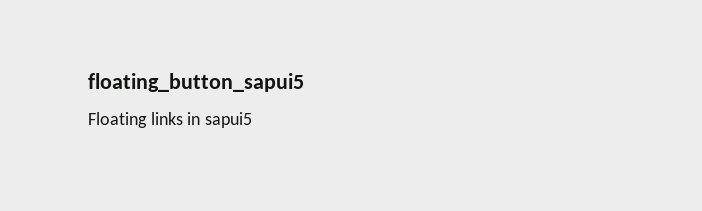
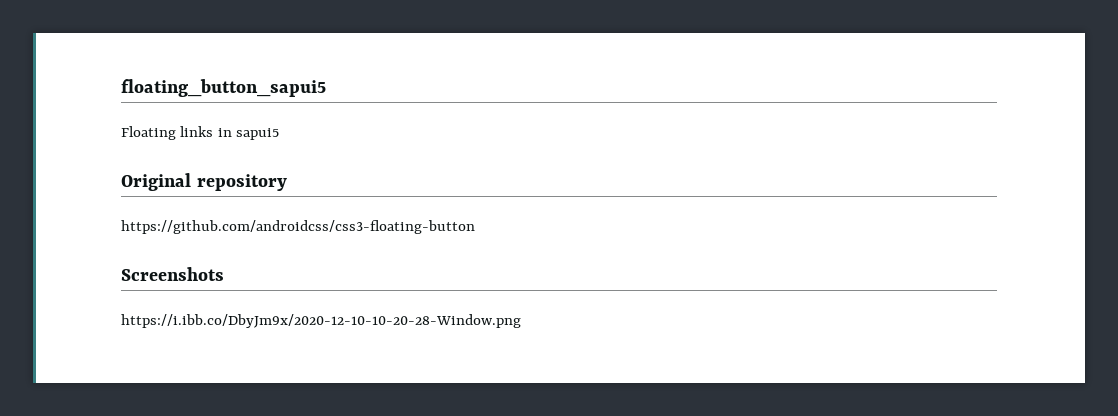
(253, 120) none -> [121,173,287,191] [121,220,475,234] [121,267,224,281] [121,314,521,328] // Original repository // https://github.com/androidcss/css3-floating-button // Screenshots // https://i.ibb.co/DbyJm9x/2020-12-10-10-20-28-Window.png

